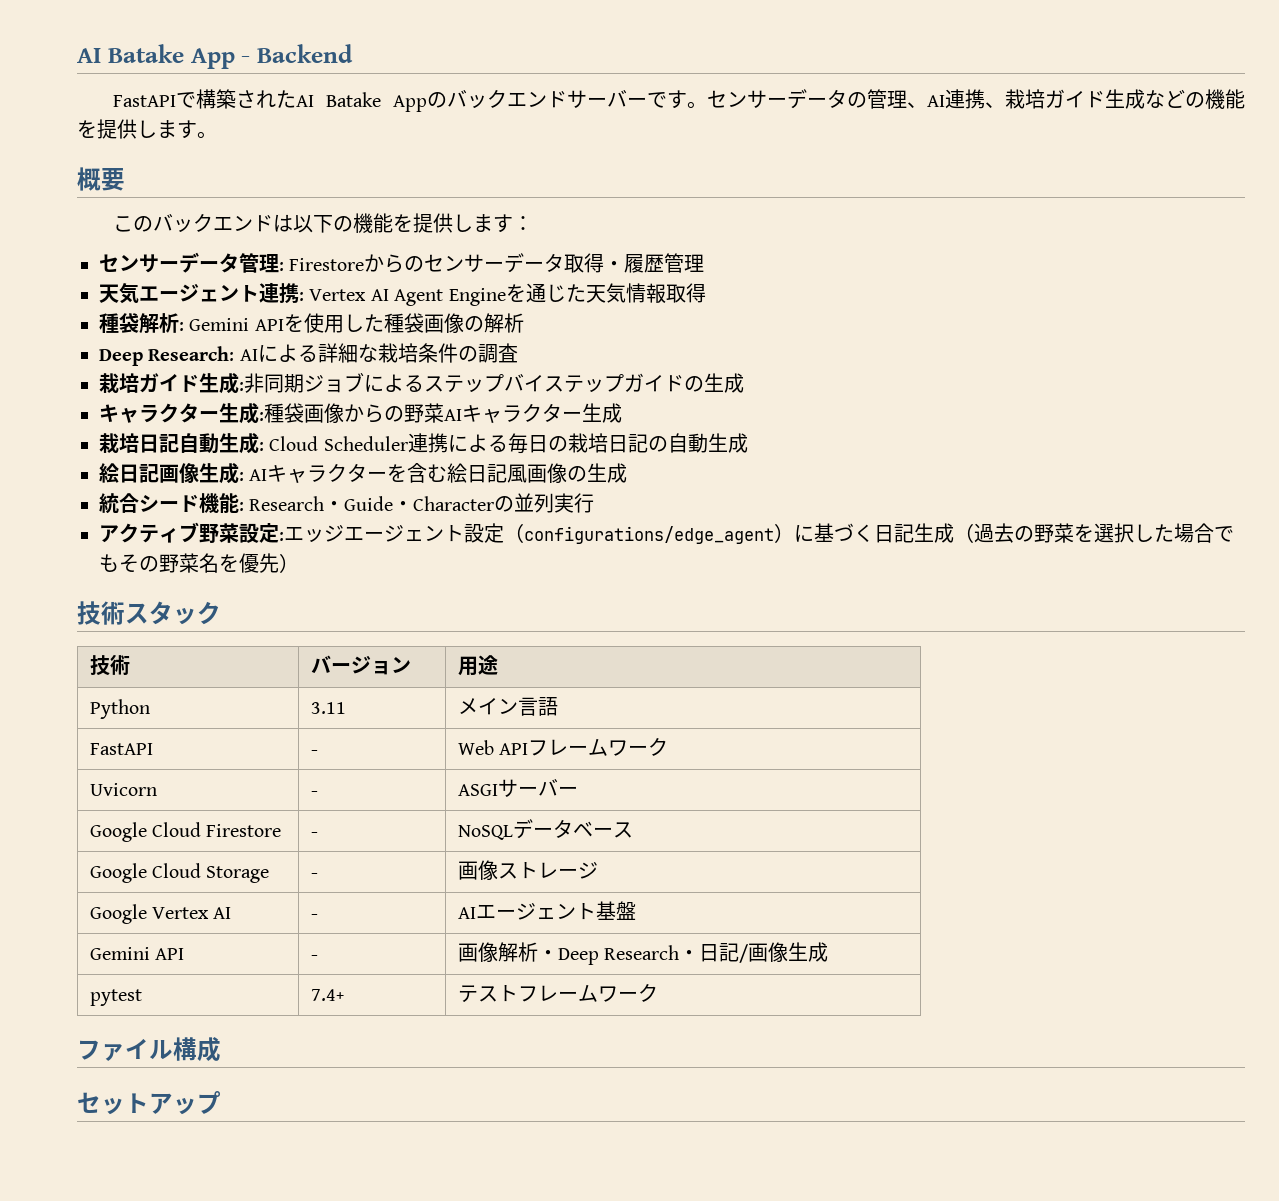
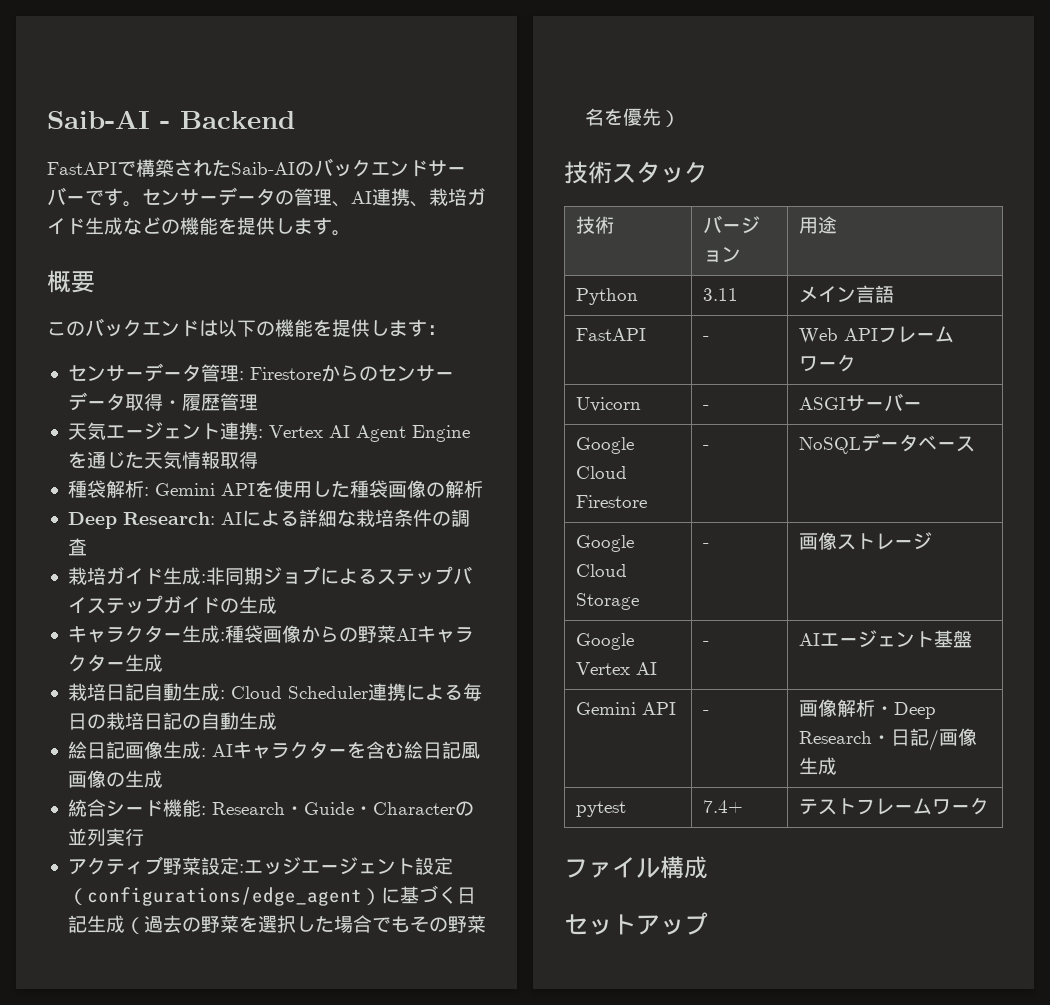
[77,44,235,69] AI Batake App -> [47,110,150,129] Saib-AI
[295,92,427,112] AI Batake App -> [231,162,295,175] Saib-AI

